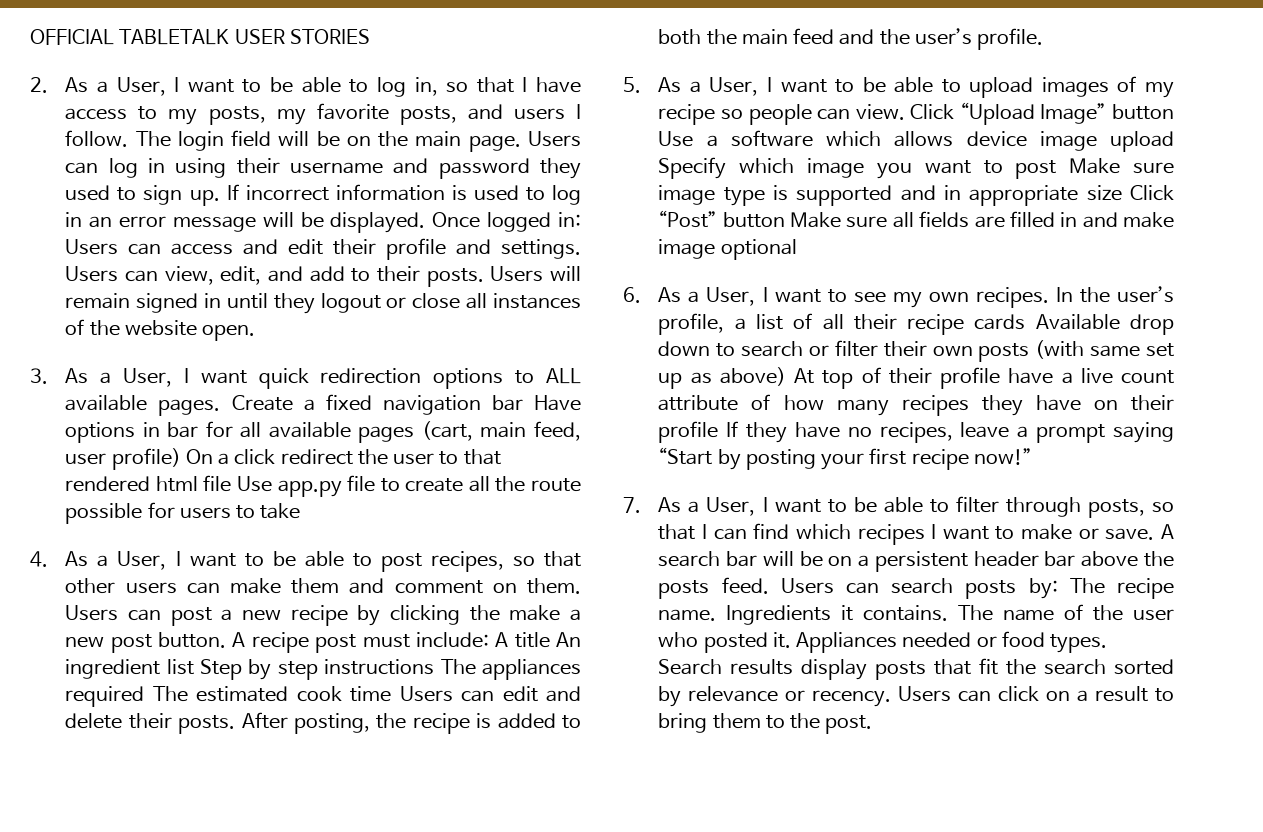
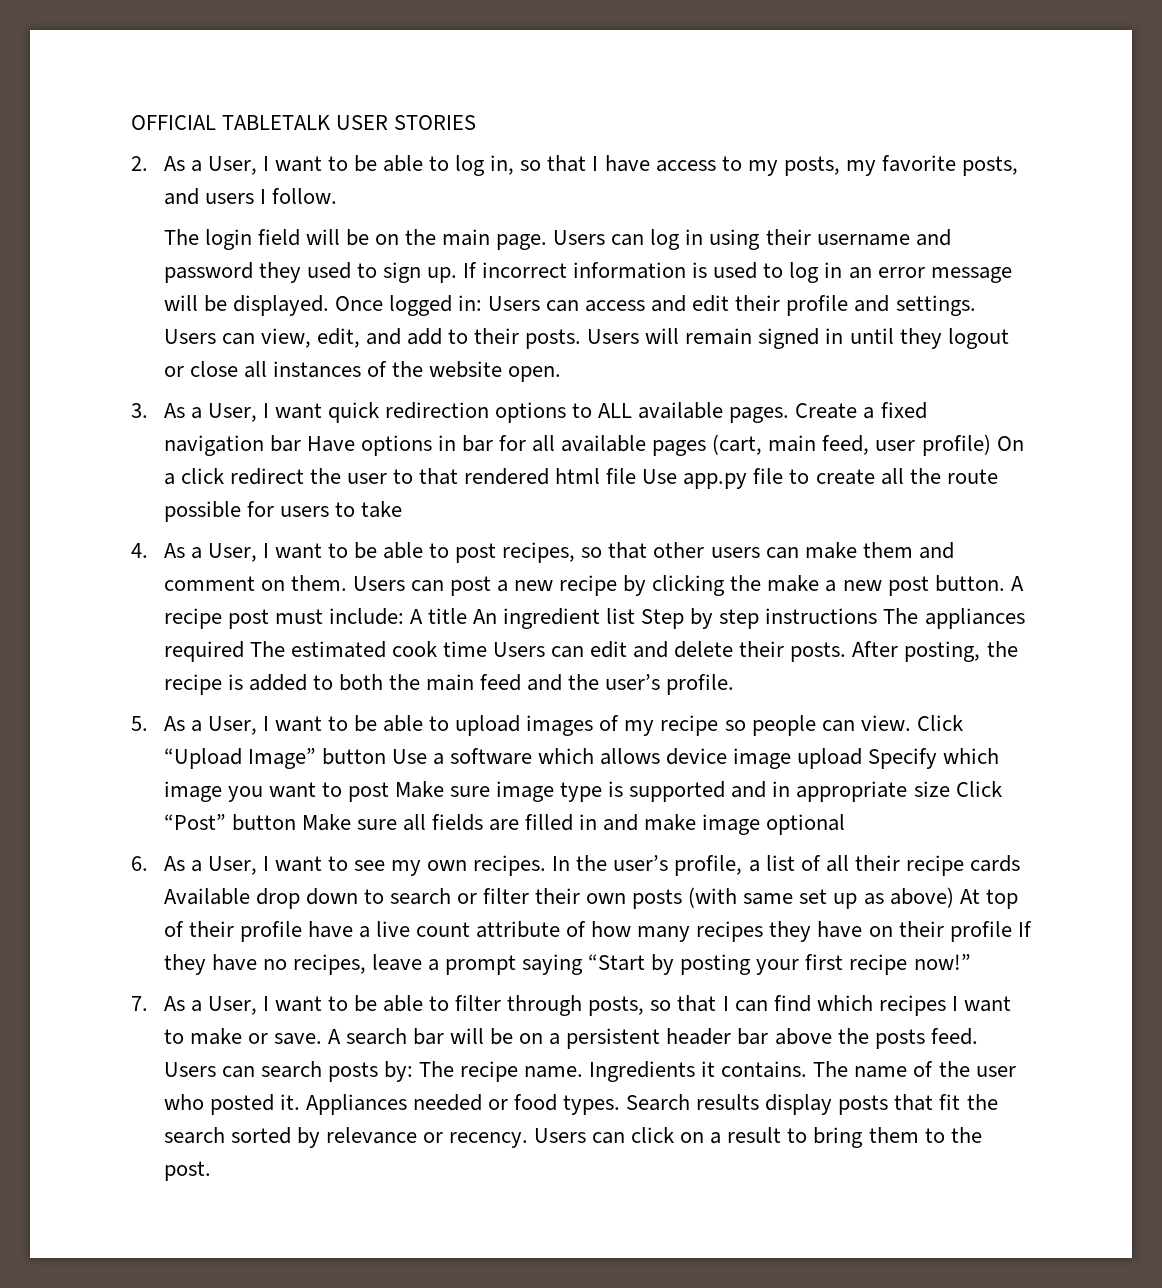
(129, 138) none -> (337, 196) //

